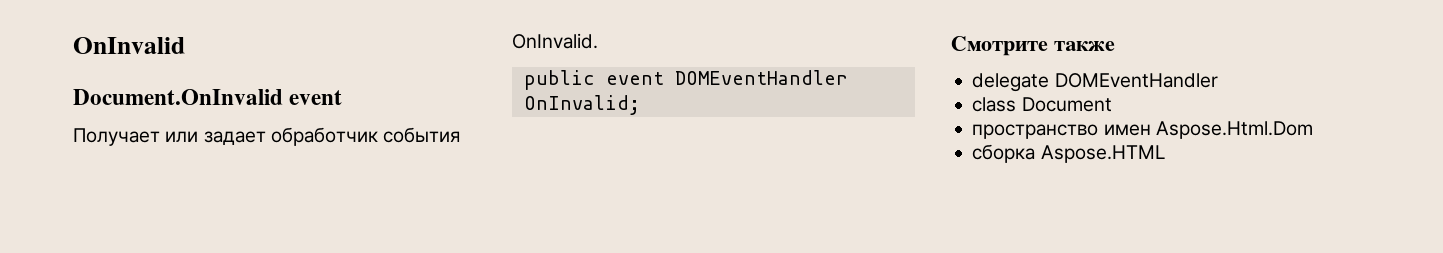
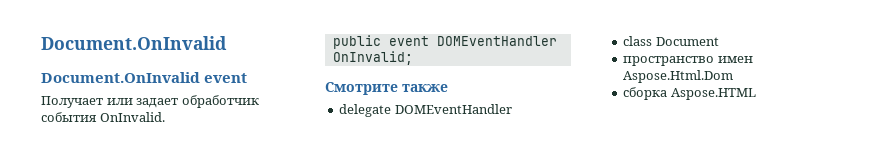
[73,37,185,54] OnInvalid -> [41,36,227,50] Document.OnInvalid

